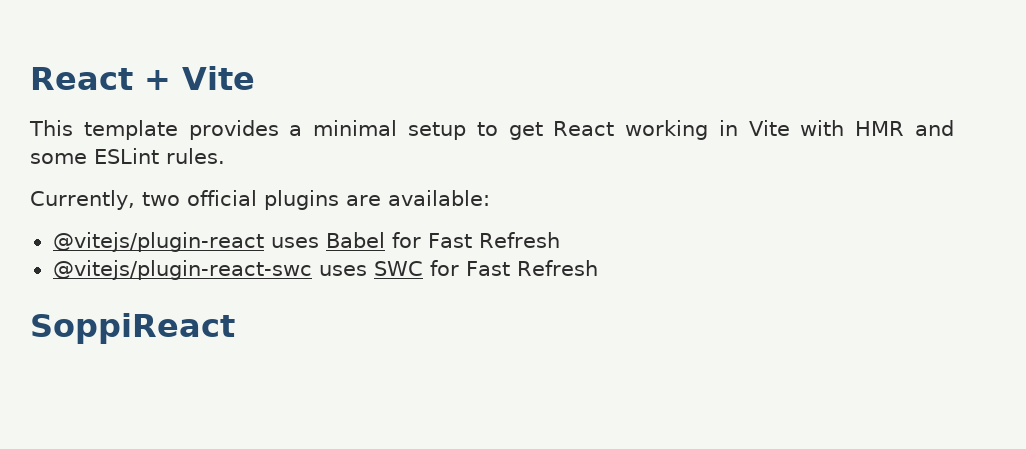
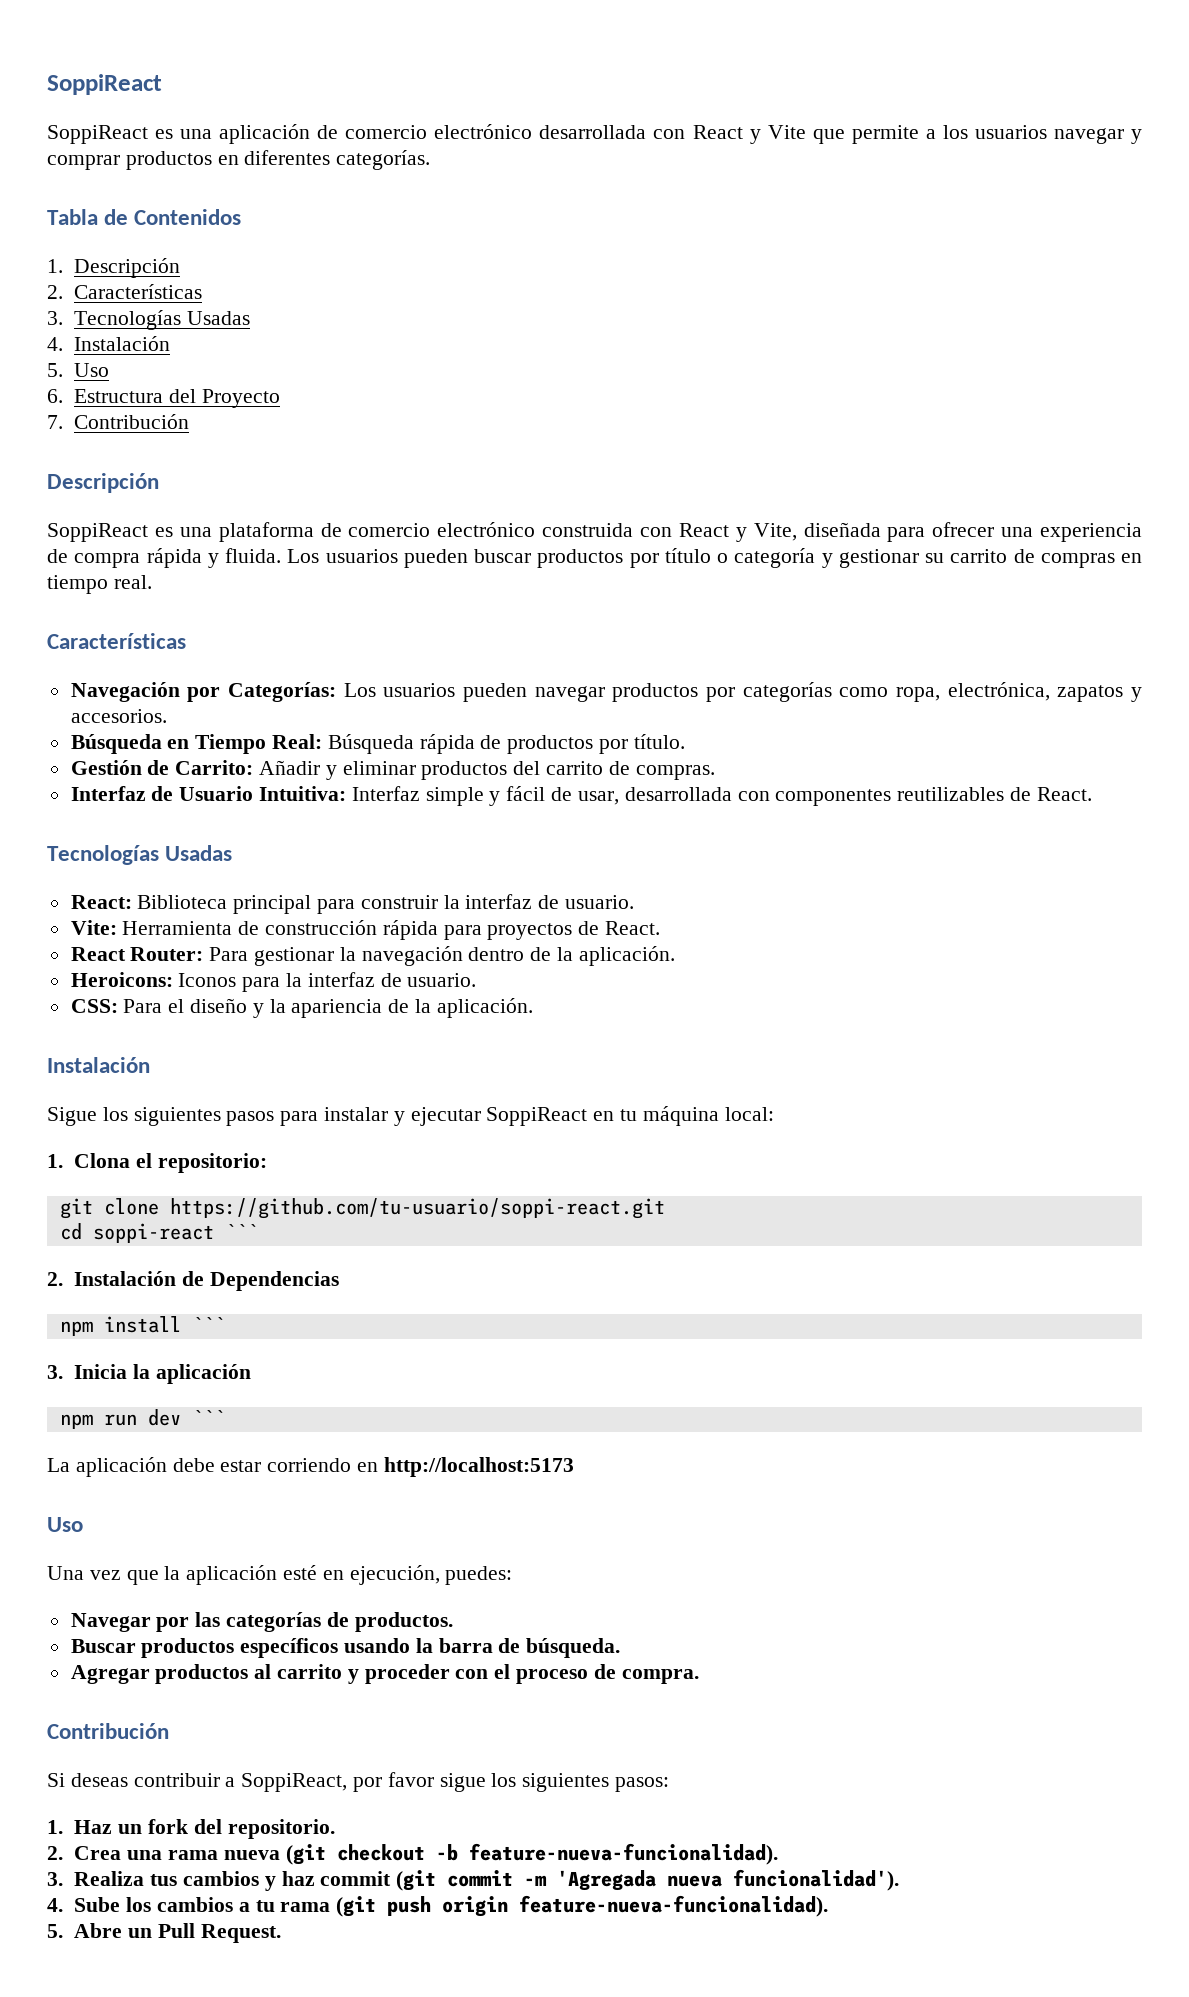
[30,66,255,90] [29,120,955,140] [30,148,225,164] [30,190,490,210] [52,232,560,252] [52,260,598,280] [30,313,235,344] React + Vite // This template provides a minimal setup to get React working in Vite with HMR and some ESLint rules. // Currently, two official plugins are available: // @vitejs/plugin-react uses Babel for Fast Refresh // @vitejs/plugin-react-swc uses SWC for Fast Refresh // SoppiReact -> [47,74,162,95] [47,124,1142,144] [47,150,431,170] [47,209,242,225] [47,258,181,278] [47,284,203,299] [47,310,251,330] [47,336,171,351] [47,363,110,377] [47,389,280,408] [47,414,190,429] [47,473,159,493] [47,522,1142,542] [47,548,1142,568] [47,575,152,594] [47,633,186,649] [70,682,1142,702] [70,709,167,723] [70,734,685,754] [70,760,715,780] [70,786,1092,806] [47,845,233,865] [70,894,635,914] [70,920,661,940] [70,946,675,966] [70,972,477,992] [70,998,533,1018] [47,1057,150,1073] [47,1106,774,1126] [47,1153,267,1173] [59,1198,665,1219] [59,1223,258,1243] [47,1271,339,1291] [59,1316,225,1336] [47,1364,251,1384] [59,1409,225,1429] [47,1457,574,1477] [47,1517,83,1532] [47,1565,513,1585] [70,1612,453,1632] [70,1638,621,1658] [70,1664,699,1684] [47,1723,169,1739] [47,1772,670,1792] [47,1819,335,1839] [47,1843,778,1865] [47,1869,900,1891] [47,1895,829,1917] [47,1923,281,1943] SoppiReact // SoppiReact es una aplicación de comercio electrónico desarrollada con React y Vite que permite a los usuarios navegar y comprar productos en diferentes categorías. // Tabla de Contenidos // 1. Descripción // 2. Características // 3. Tecnologías Usadas // 4. Instalación // 5. Uso // 6. Estructura del Proyecto // 7. Contribución // Descripción // SoppiReact es una plataforma de comercio electrónico construida con React y Vite, diseñada para ofrecer una experiencia de compra rápida y fluida. Los usuarios pueden buscar productos por título o categoría y gestionar su carrito de compras en tiempo real. // Características // Navegación por Categorías: Los usuarios pueden navegar productos por categorías como ropa, electrónica, zapatos y accesorios. // Búsqueda en Tiempo Real: Búsqueda rápida de productos por título. // Gestión de Carrito: Añadir y eliminar productos del carrito de compras. // Interfaz de Usuario Intuitiva: Interfaz simple y fácil de usar, desarrollada con componentes reutilizables de React. // Tecnologías Usadas // React: Biblioteca principal para construir la interfaz de usuario. // Vite: Herramienta de construcción rápida para proyectos de React. // React Router: Para gestionar la navegación dentro de la aplicación. // Heroicons: Iconos para la interfaz de usuario. // CSS: Para el diseño y la apariencia de la aplicación. // Instalación // Sigue los siguientes pasos para instalar y ejecutar SoppiReact en tu máquina local: // 1. Clona el repositorio: // git clone https://github.com/tu-usuario/soppi-react.git // cd soppi-react ``` // 2. Instalación de Dependencias // npm install ``` // 3. Inicia la aplicación // npm run dev ``` // La aplicación debe estar corriendo en http://localhost:5173 // Uso // Una vez que la aplicación esté en ejecución, puedes: // Navegar por las categorías de productos. // Buscar productos específicos usando la barra de búsqueda. // Agregar productos al carrito y proceder con el proceso de compra. // Contribución // Si deseas contribuir a SoppiReact, por favor sigue los siguientes pasos: // 1. Haz un fork del repositorio. // 2. Crea una rama nueva (git checkout -b feature-nueva-funcionalidad). // 3. Realiza tus cambios y haz commit (git commit -m 'Agregada nueva funcionalidad'). // 4. Sube los cambios a tu rama (git push origin feature-nueva-funcionalidad). // 5. Abre un Pull Request.

